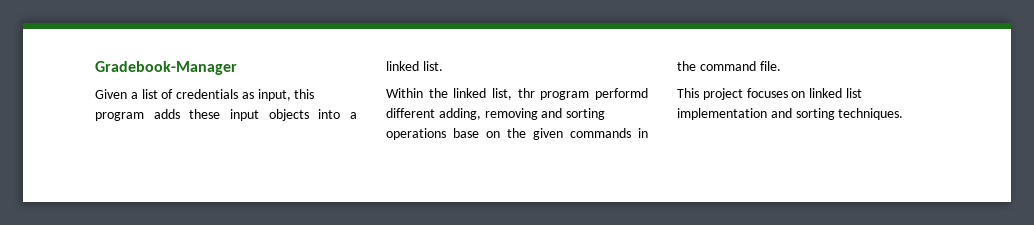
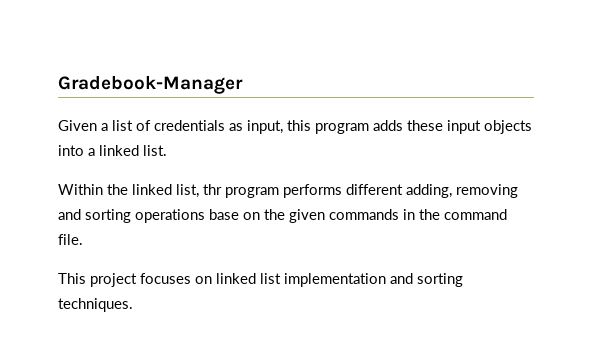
[595,88,648,100] performd -> [283,184,342,198] performs

